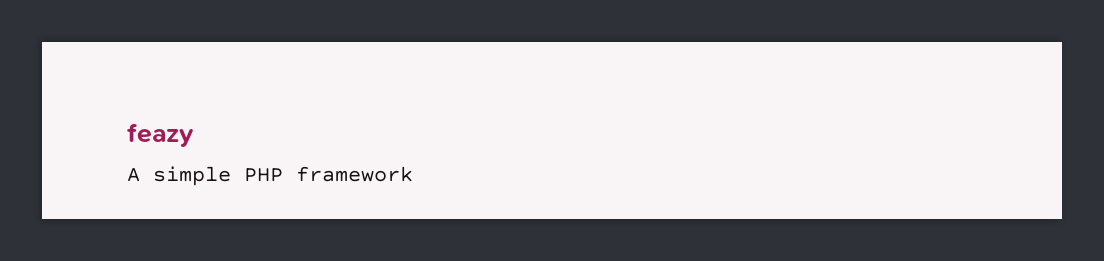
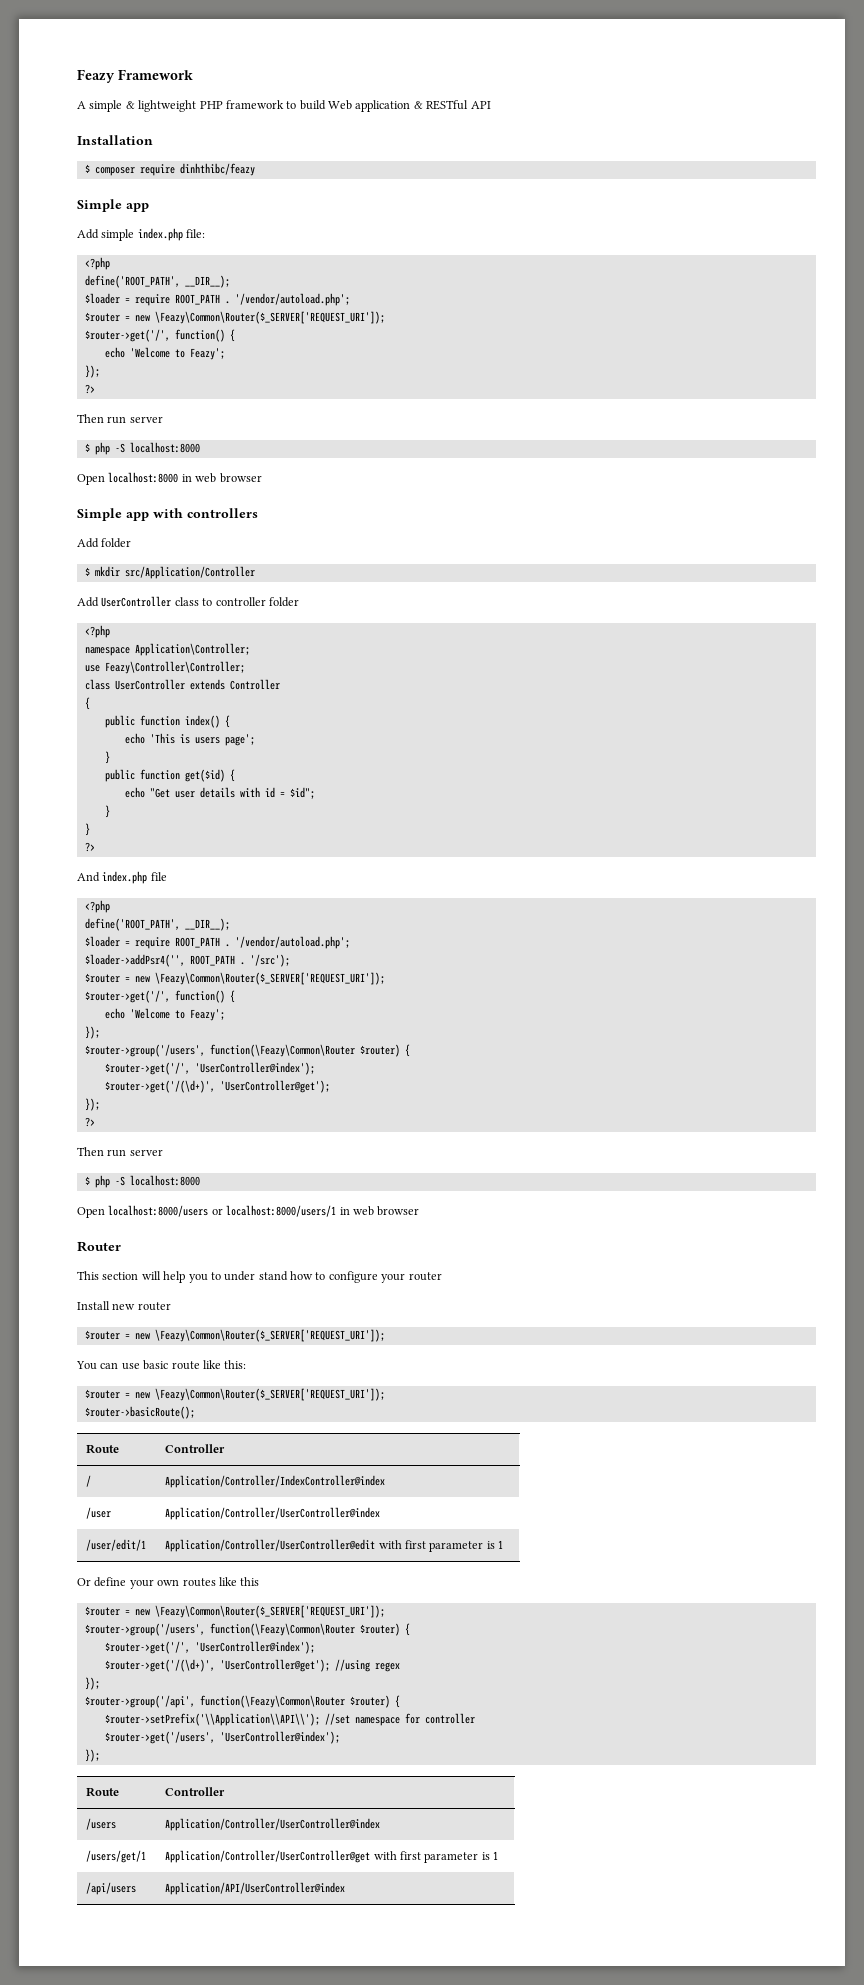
[127,123,194,147] feazy -> [77,69,193,83] Feazy Framework
[244,166,413,182] PHP framework -> [125,100,491,112] [77,135,153,145] [84,163,255,176] [77,199,149,212] [77,228,206,241] [84,257,110,270] [84,275,230,288] [84,293,350,306] [84,311,385,324] [84,329,235,342] [104,347,225,360] [84,365,100,378] [84,384,95,394] [77,414,163,424] [84,442,200,455] [77,472,262,485] [77,508,258,521] [77,538,132,548] [84,566,255,579] [77,596,299,607] [84,625,110,638] [84,643,250,656] [84,661,245,674] [84,679,280,690] [84,697,90,710] [104,715,230,728] [124,733,255,746] [104,751,110,764] [104,769,235,782] [124,787,315,799] [104,805,110,818] [84,823,90,836] [84,842,95,852] [77,871,167,884] [84,900,110,913] [84,918,230,931] [84,936,350,949] [84,954,290,967] [84,972,385,985] [84,990,235,1003] [104,1008,225,1021] [84,1026,100,1039] [84,1044,410,1057] [104,1062,315,1075] [104,1080,330,1093] [84,1098,100,1111] [84,1117,95,1127] [77,1147,163,1157] [84,1175,200,1188] [77,1205,420,1218] [77,1241,121,1252] [77,1271,442,1283] [77,1301,171,1311] [84,1329,385,1342] [76,1360,247,1370] [84,1388,385,1401] [84,1406,195,1419] [86,1444,120,1454] [165,1444,226,1453] [86,1475,92,1487] [165,1475,386,1488] [86,1507,112,1519] [165,1507,381,1520] [86,1539,147,1551] [165,1539,504,1552] [77,1577,260,1589] [84,1605,385,1618] [84,1623,410,1636] [104,1641,315,1654] [104,1659,400,1672] [84,1677,100,1690] [84,1695,400,1708] [104,1713,475,1726] [104,1731,340,1744] [84,1749,100,1762] [86,1787,120,1797] [165,1787,226,1796] [86,1818,117,1830] [165,1818,381,1831] [86,1850,147,1863] [165,1850,499,1863] [86,1882,137,1895] [165,1882,346,1895] & lightweight PHP framework to build Web application & RESTful API // Installation // $ composer require dinhthibc/feazy // Simple app // Add simple index.php file: // <?php // define('ROOT_PATH', __DIR__); // $loader = require ROOT_PATH . '/vendor/autoload.php'; // $router = new \Feazy\Common\Router($_SERVER['REQUEST_URI']); // $router->get('/', function() { // echo 'Welcome to Feazy'; // }); // ?> // Then run server // $ php -S localhost:8000 // Open localhost:8000 in web browser // Simple app with controllers // Add folder // $ mkdir src/Application/Controller // Add UserController class to controller folder // <?php // namespace Application\Controller; // use Feazy\Controller\Controller; // class UserController extends Controller // { // public function index() { // echo 'This is users page'; // } // public function get($id) { // echo "Get user details with id = $id"; // } // } // ?> // And index.php file // <?php // define('ROOT_PATH', __DIR__); // $loader = require ROOT_PATH . '/vendor/autoload.php'; // $loader->addPsr4('', ROOT_PATH . '/src'); // $router = new \Feazy\Common\Router($_SERVER['REQUEST_URI']); // $router->get('/', function() { // echo 'Welcome to Feazy'; // }); // $router->group('/users', function(\Feazy\Common\Router $router) { // $router->get('/', 'UserController@index'); // $router->get('/(\d+)', 'UserController@get'); // }); // ?> // Then run server // $ php -S localhost:8000 // Open localhost:8000/users or localhost:8000/users/1 in web browser // Router // This section will help you to under stand how to configure your router // Install new router // $router = new \Feazy\Common\Router($_SERVER['REQUEST_URI']); // You can use basic route like this: // $router = new \Feazy\Common\Router($_SERVER['REQUEST_URI']); // $router->basicRoute(); // Route | Controller // / | Application/Controller/IndexController@index // /user | Application/Controller/UserController@index // /user/edit/1 | Application/Controller/UserController@edit with first parameter is 1 // Or define your own routes like this // $router = new \Feazy\Common\Router($_SERVER['REQUEST_URI']); // $router->group('/users', function(\Feazy\Common\Router $router) { // $router->get('/', 'UserController@index'); // $router->get('/(\d+)', 'UserController@get'); //using regex // }); // $router->group('/api', function(\Feazy\Common\Router $router) { // $router->setPrefix('\\Application\\API\\'); //set namespace for controller // $router->get('/users', 'UserController@index'); // }); // Route | Controller // /users | Application/Controller/UserController@index // /users/get/1 | Application/Controller/UserController@get with first parameter is 1 // /api/users | Application/API/UserController@index

